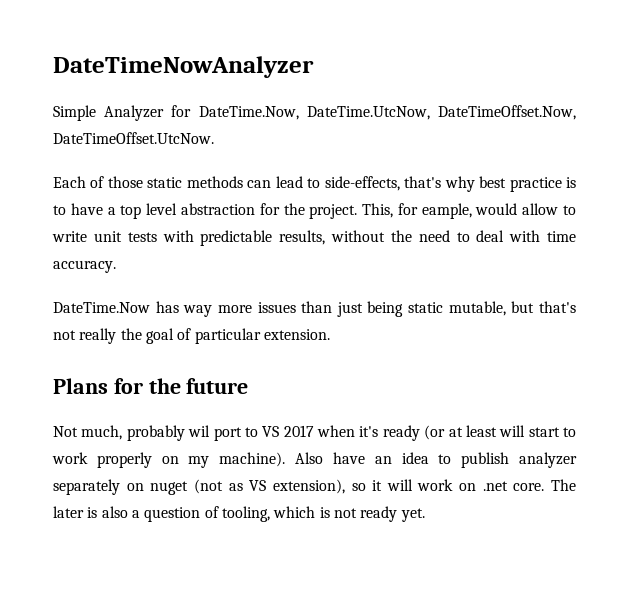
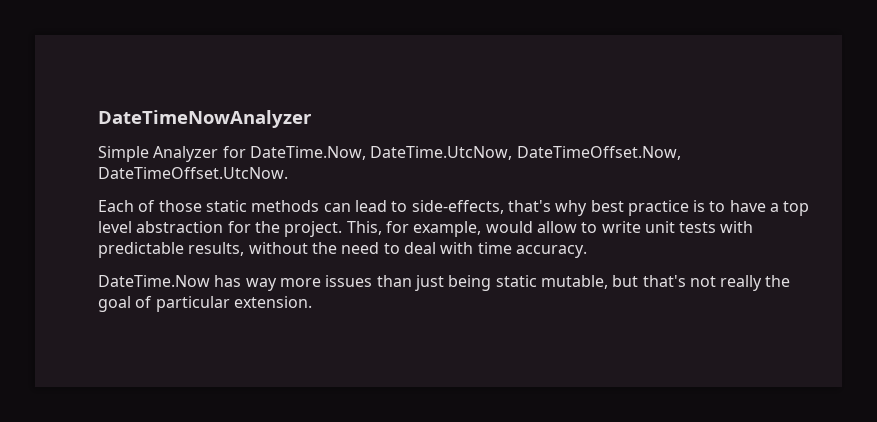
[421,203,472,219] eample, -> [413,221,482,237] example,
[53,378,249,394] [53,425,576,441] [52,452,577,468] [53,479,577,495] [53,506,425,522] // Plans for the future // Not much, probably wil port to VS 2017 when it's ready (or at least will start to work properly on my machine). Also have an idea to publish analyzer separately on nuget (not as VS extension), so it will work on .net core. The later is also a question of tooling, which is not ready yet. -> (312, 302) none

